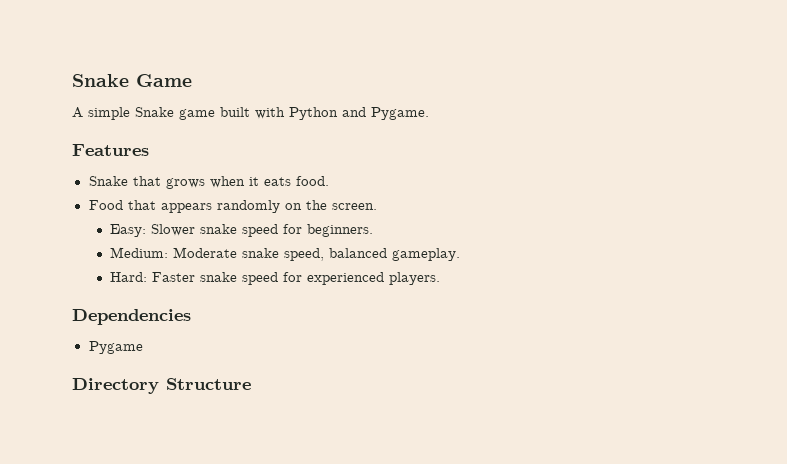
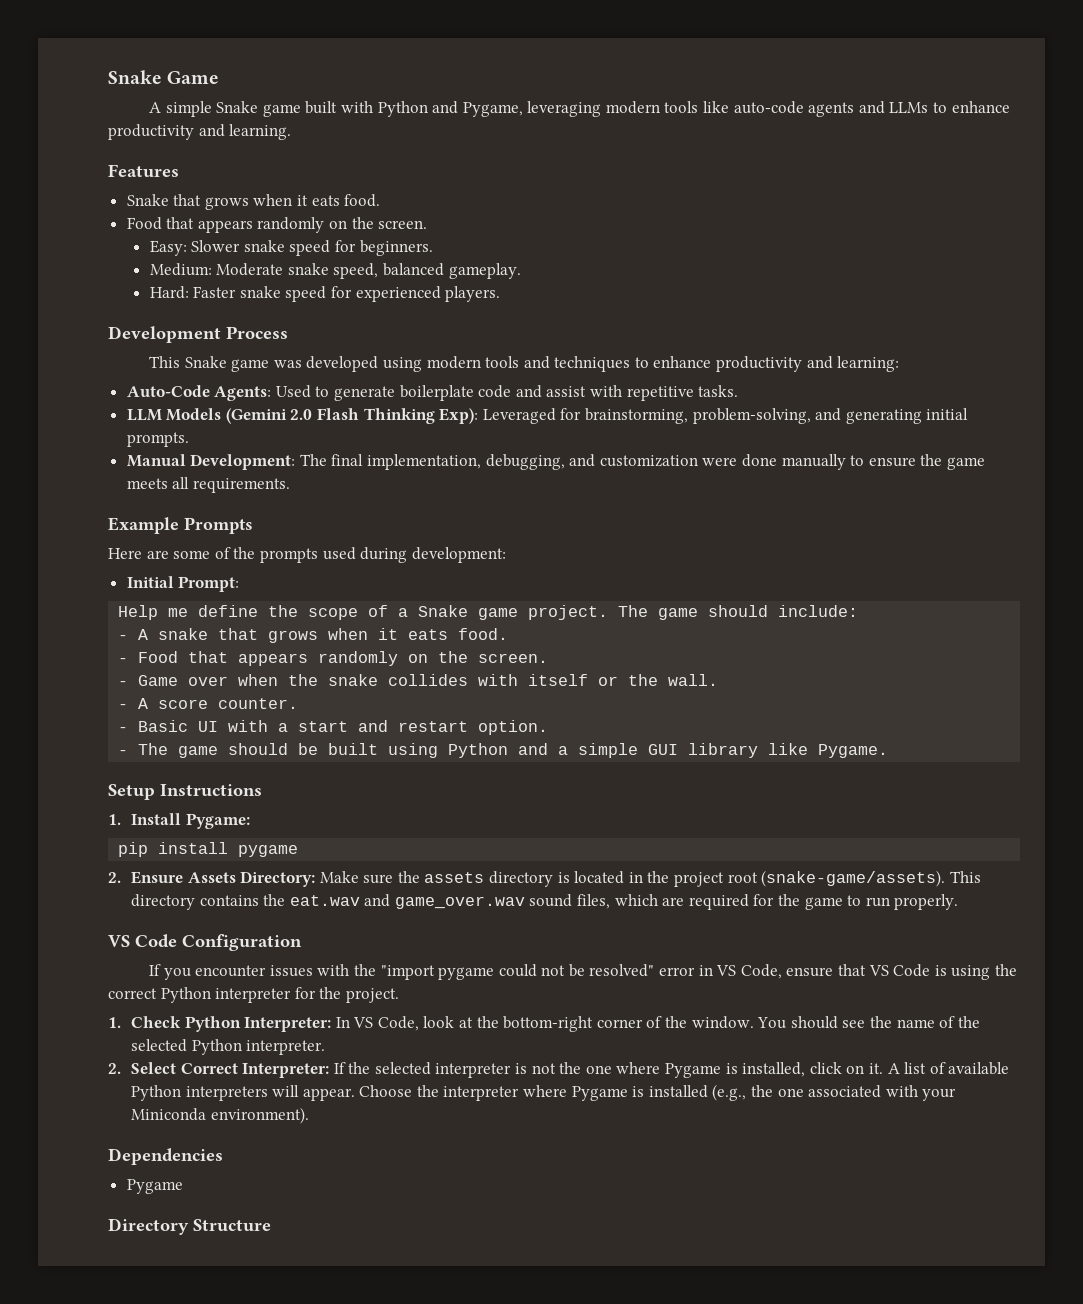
[371,107,429,120] Pygame. -> [462,101,1010,117] [108,124,292,140] Pygame, leveraging modern tools like auto-code agents and LLMs to enhance productivity and learning.
(441, 278) none -> [108,326,288,343] [148,356,900,372] [126,385,739,401] [126,408,969,424] [126,432,189,447] [126,454,985,470] [126,477,290,493] [108,517,253,534] [108,547,506,563] [126,576,240,592] [118,605,859,620] [118,628,509,643] [118,651,549,666] [118,674,719,686] [118,698,299,709] [118,720,549,735] [118,743,889,758] [108,784,262,800] [108,813,250,829] [118,842,299,857] [108,870,981,887] [130,894,959,910] [108,934,302,951] [148,964,1017,980] [108,987,399,1003] [108,1016,980,1032] [130,1039,326,1055] [108,1062,1010,1078] [130,1084,957,1101] [130,1107,309,1124] // Development Process // This Snake game was developed using modern tools and techniques to enhance productivity and learning: // Auto-Code Agents: Used to generate boilerplate code and assist with repetitive tasks. // LLM Models (Gemini 2.0 Flash Thinking Exp): Leveraged for brainstorming, problem-solving, and generating initial prompts. // Manual Development: The final implementation, debugging, and customization were done manually to ensure the game meets all requirements. // Example Prompts // Here are some of the prompts used during development: // Initial Prompt: // Help me define the scope of a Snake game project. The game should include: // - A snake that grows when it eats food. // - Food that appears randomly on the screen. // - Game over when the snake collides with itself or the wall. // - A score counter. // - Basic UI with a start and restart option. // - The game should be built using Python and a simple GUI library like Pygame. // Setup Instructions // 1. Install Pygame: // pip install pygame // 2. Ensure Assets Directory: Make sure the assets directory is located in the project root (snake-game/assets). This directory contains the eat.wav and game_over.wav sound files, which are required for the game to run properly. // VS Code Configuration // If you encounter issues with the "import pygame could not be resolved" error in VS Code, ensure that VS Code is using the correct Python interpreter for the project. // 1. Check Python Interpreter: In VS Code, look at the bottom-right corner of the window. You should see the name of the selected Python interpreter. // 2. Select Correct Interpreter: If the selected interpreter is not the one where Pygame is installed, click on it. A list of available Python interpreters will appear. Choose the interpreter where Pygame is installed (e.g., the one associated with your Miniconda environment).

